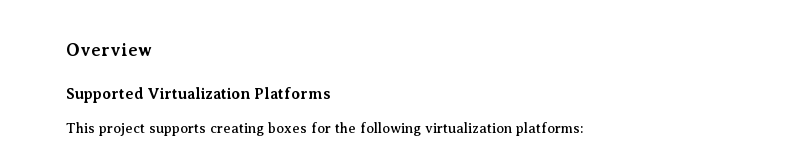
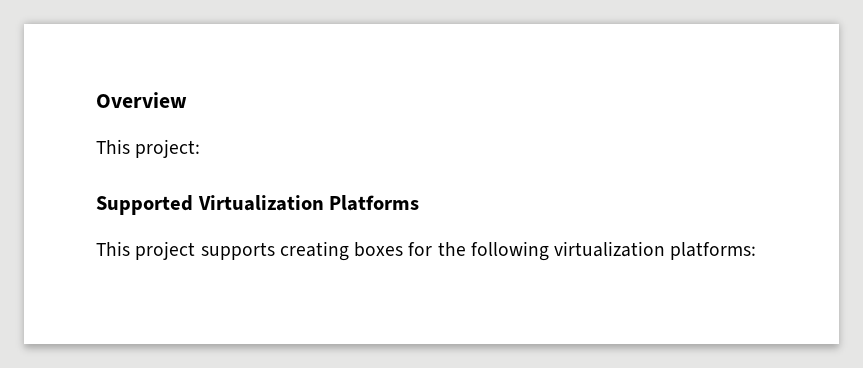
(152, 49) none -> [96,139,201,158] // This project:

